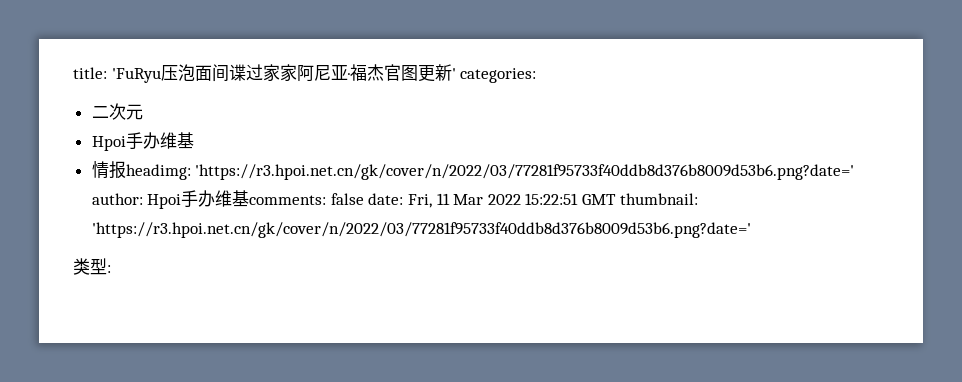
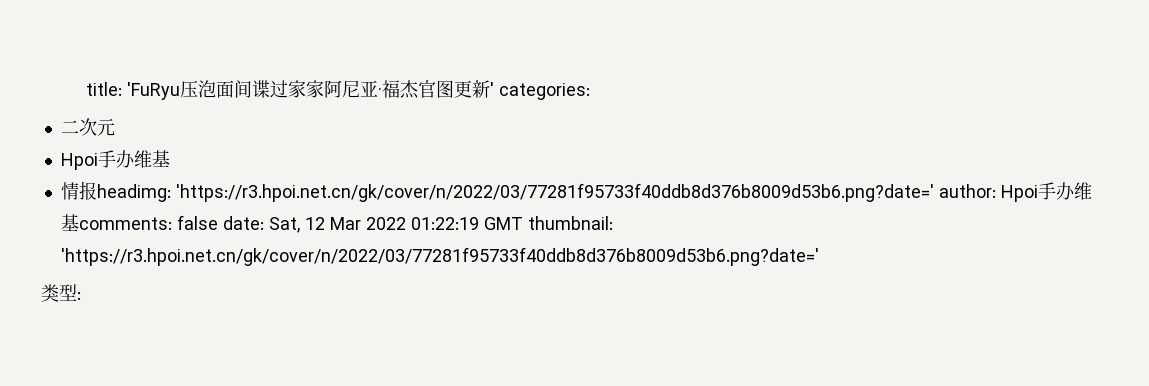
[408,193,450,208] Fri, 11 -> [268,217,325,233] Sat, 12
[525,193,579,205] 15:22:51 -> [410,217,479,230] 01:22:19

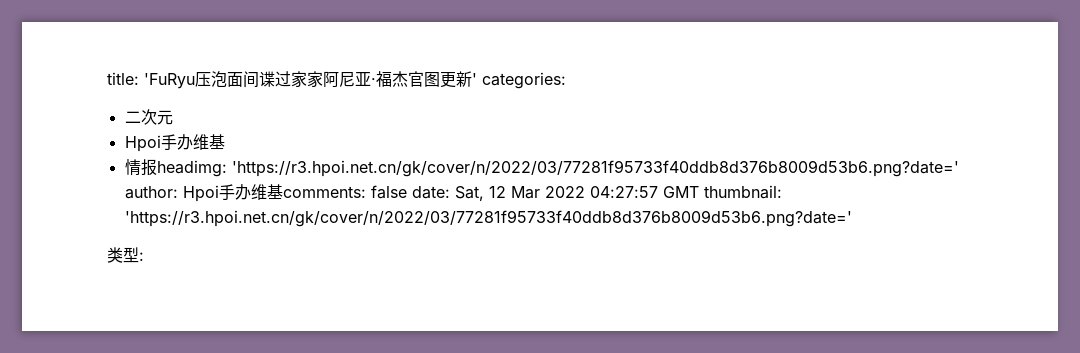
[410,217,479,230] 01:22:19 -> [589,186,658,198] 04:27:57

